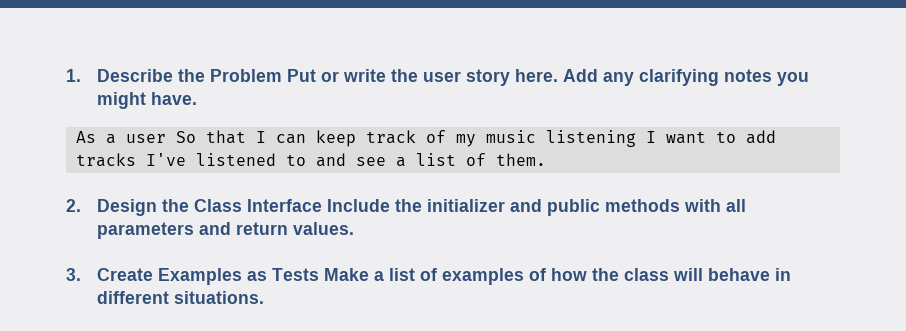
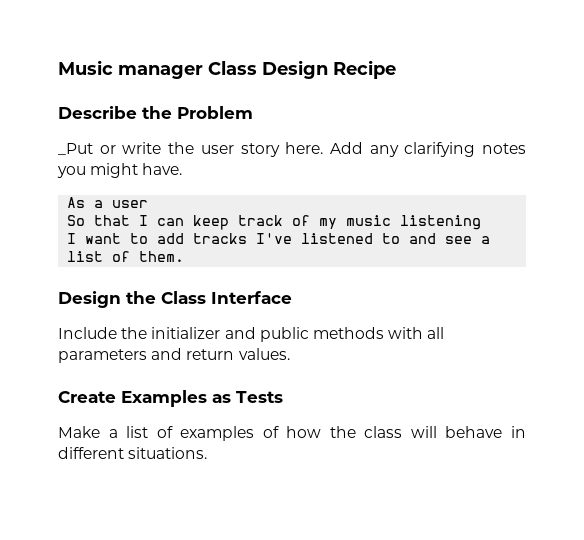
[66,69,81,82] 1. -> [58,60,396,79] Music manager Class Design Recipe //
[287,69,317,82] Put -> [58,143,93,155] // _Put
(166, 138) none -> (149, 204) //
(636, 138) none -> (482, 222) //
[66,199,81,212] 2. -> (185, 256) none
(323, 205) none -> (292, 297) //
[66,268,81,281] 3. -> (290, 354) none
(320, 274) none -> (283, 397) //

